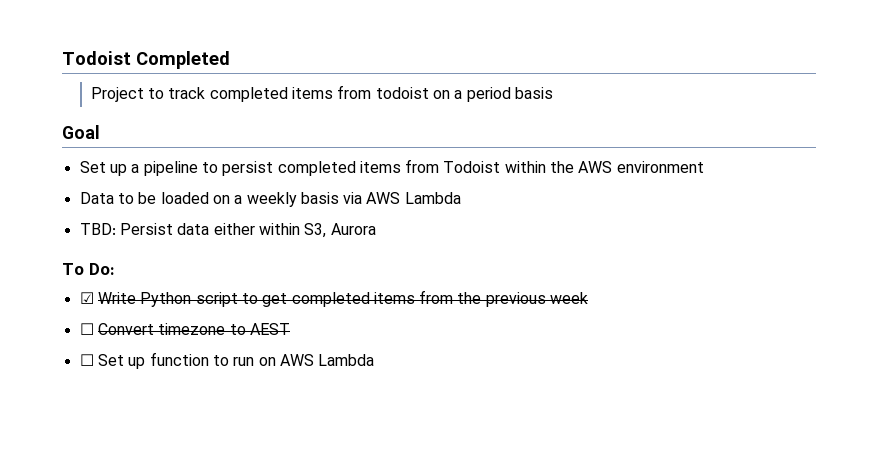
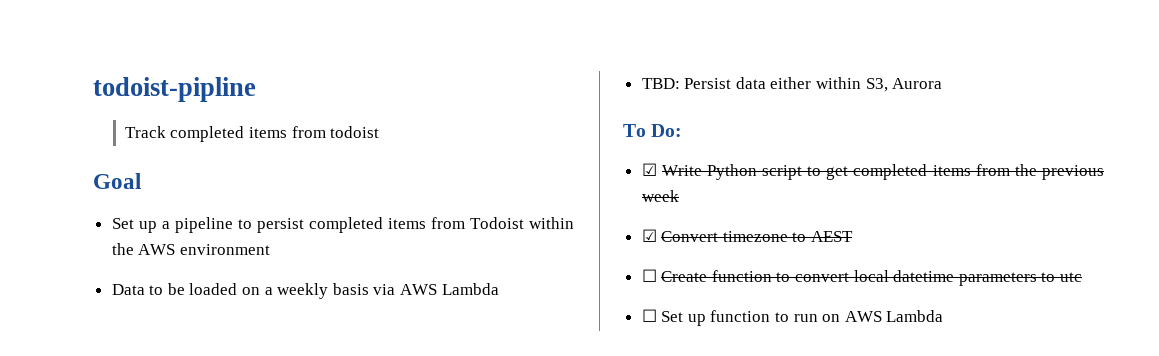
[62,51,230,69] [90,87,206,102] Todoist Completed // Project to track -> [93,77,256,102] [124,126,166,138] todoist-pipline // Track
[432,87,553,102] on a period basis -> (380, 132) none
[79,323,94,335] ☐ -> [641,229,657,242] ☑
(290, 329) none -> [641,269,1083,286] // ☐ Create function to convert local datetime parameters to utc

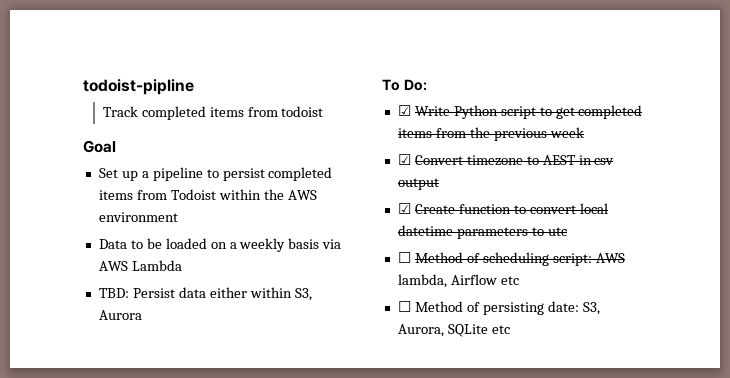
[641,269,657,282] // ☐ -> [578,155,615,165] [397,178,439,190] [397,203,411,214] in csv output // ☑
[661,310,944,326] Set up function to run on AWS Lambda -> [414,252,625,266] [397,274,519,288] [397,301,600,315] [397,324,510,337] Method of scheduling script: AWS lambda, Airflow etc // ☐ Method of persisting date: S3, Aurora, SQLite etc

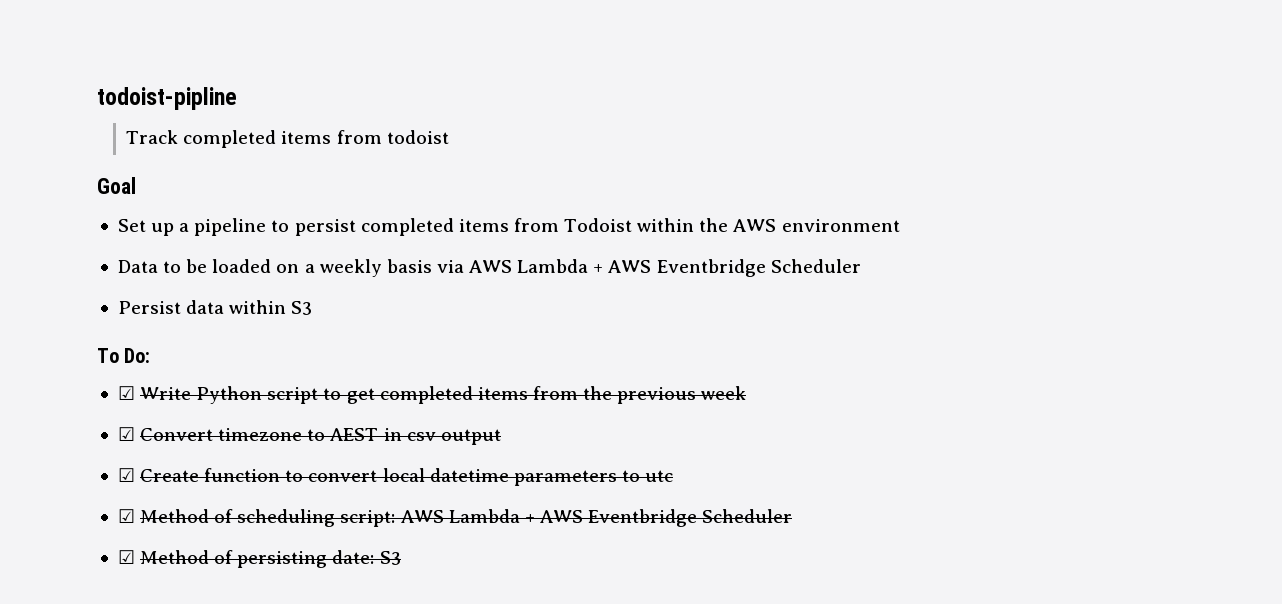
[98,287,312,301] [98,310,142,320] // TBD: Persist data either within S3, Aurora -> [593,259,861,277] [117,300,313,315] + AWS Eventbridge Scheduler // Persist data within S3
[397,252,411,263] ☐ -> [117,509,135,523] ☑
[397,274,519,288] [397,301,600,315] [397,324,510,337] lambda, Airflow etc // ☐ Method of persisting date: S3, Aurora, SQLite etc -> [448,509,793,527] [117,550,401,568] Lambda + AWS Eventbridge Scheduler // ☑ Method of persisting date: S3

